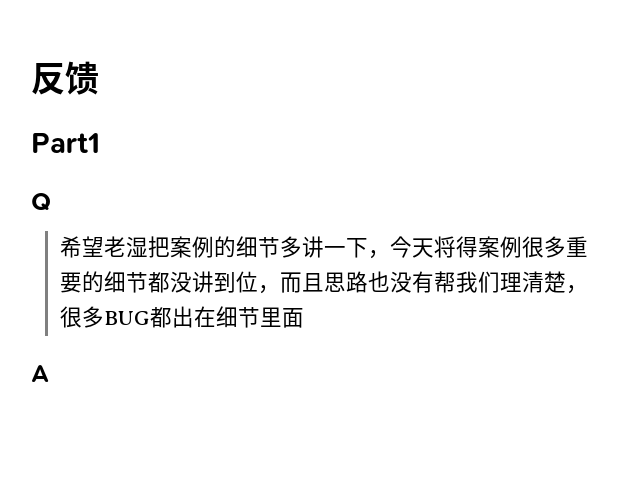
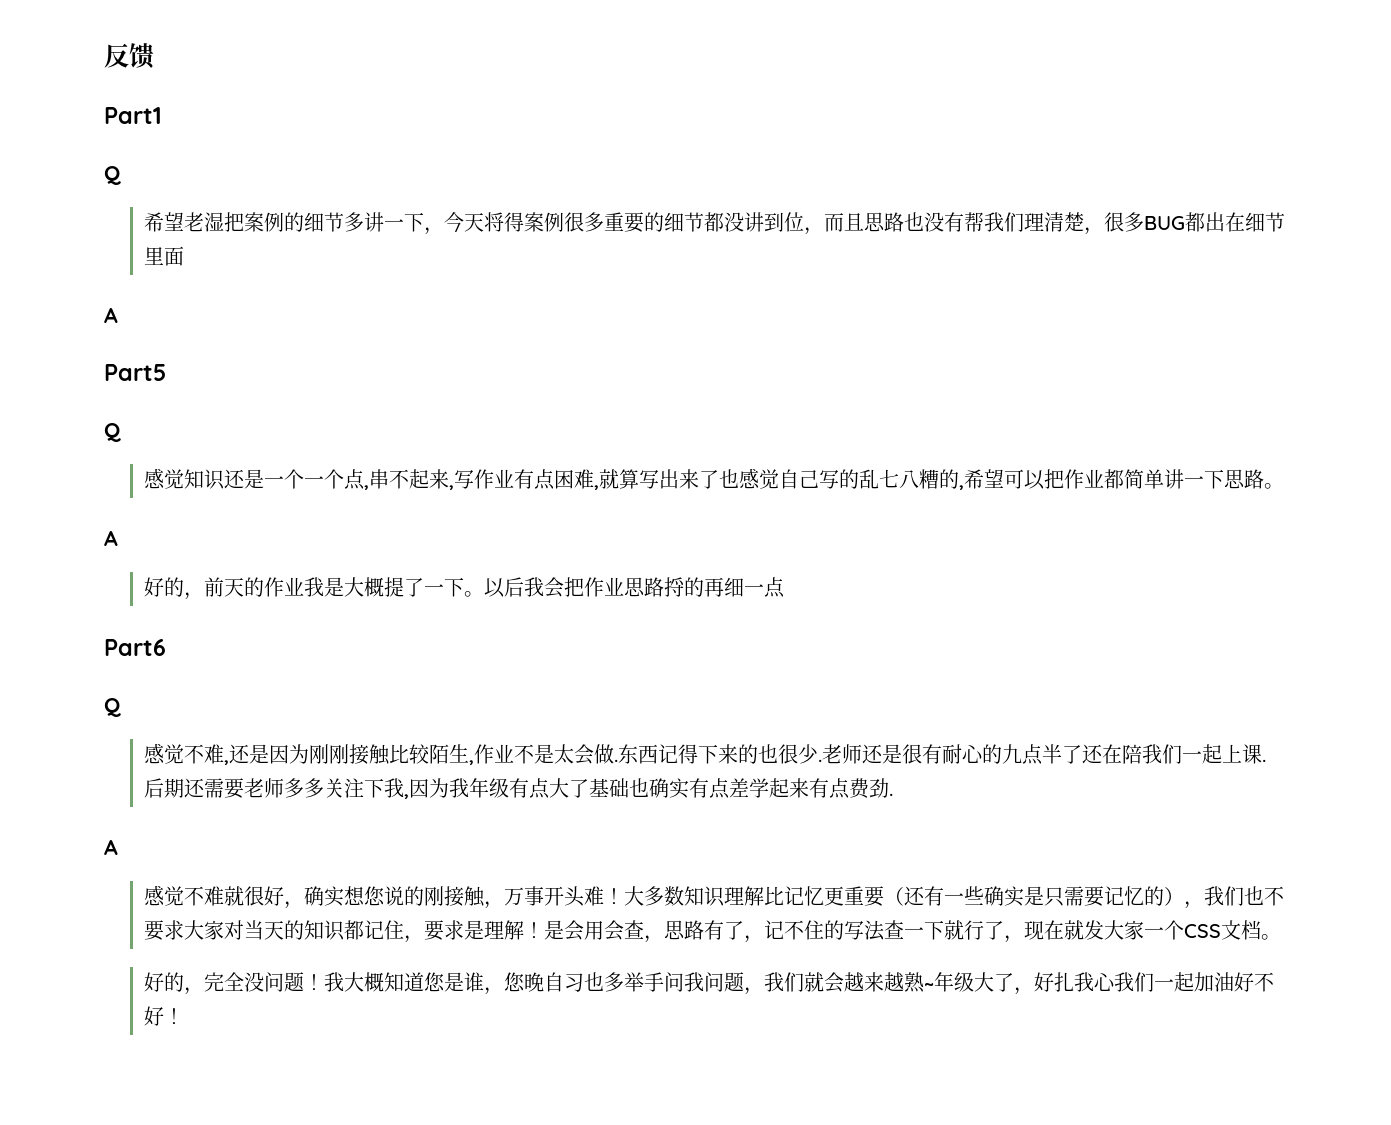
(49, 373) none -> [104,364,167,381] [104,423,121,442] [143,468,1284,490] [104,530,118,546] [143,577,785,600] [104,639,166,656] [104,698,121,717] [143,743,1266,765] [143,778,893,799] [104,839,118,855] [143,885,1284,909] [143,920,1281,943] [143,972,1274,995] [143,1006,184,1026] // Part5 // Q // 感觉知识还是一个一个点,串不起来,写作业有点困难,就算写出来了也感觉自己写的乱七八糟的,希望可以把作业都简单讲一下思路。 // A // 好的，前天的作业我是大概提了一下。以后我会把作业思路捋的再细一点 // Part6 // Q // 感觉不难,还是因为刚刚接触比较陌生,作业不是太会做.东西记得下来的也很少.老师还是很有耐心的九点半了还在陪我们一起上课.后期还需要老师多多关注下我,因为我年级有点大了基础也确实有点差学起来有点费劲. // A // 感觉不难就很好，确实想您说的刚接触，万事开头难！大多数知识理解比记忆更重要（还有一些确实是只需要记忆的），我们也不要求大家对当天的知识都记住，要求是理解！是会用会查，思路有了，记不住的写法查一下就行了，现在就发大家一个CSS文档。 // 好的，完全没问题！我大概知道您是谁，您晚自习也多举手问我问题，我们就会越来越熟~年级大了，好扎我心我们一起加油好不好！

